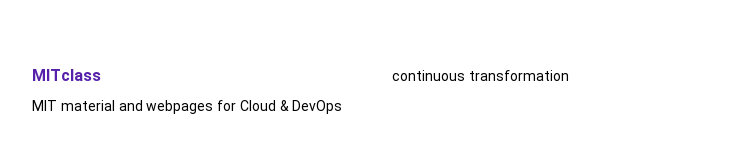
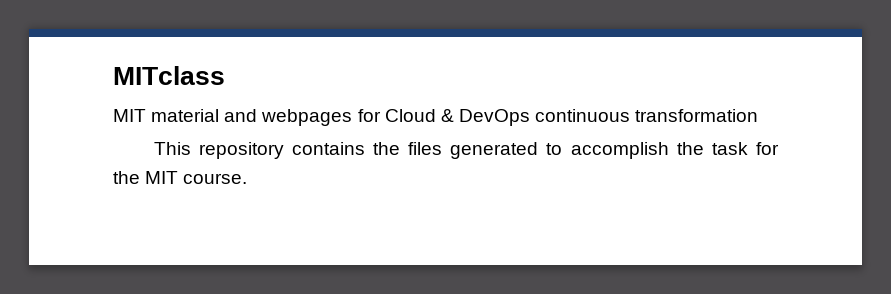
(569, 75) none -> [153,142,780,159] [113,171,248,184] // This repository contains the files generated to accomplish the task for the MIT course.

